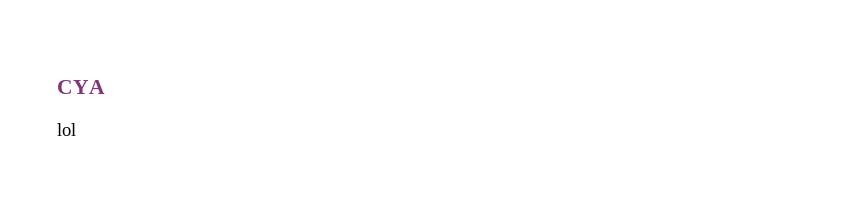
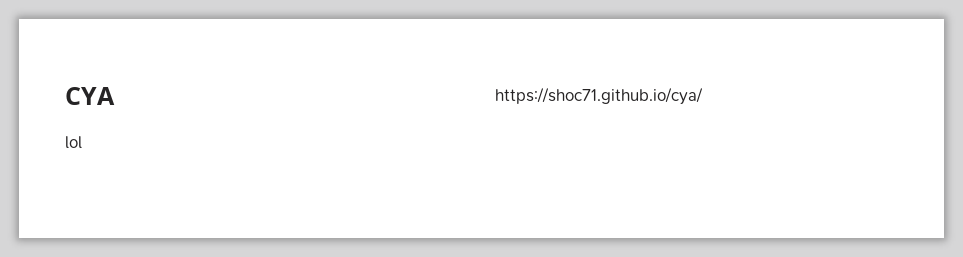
(76, 129) none -> [495,87,703,105] // https://shoc71.github.io/cya/

